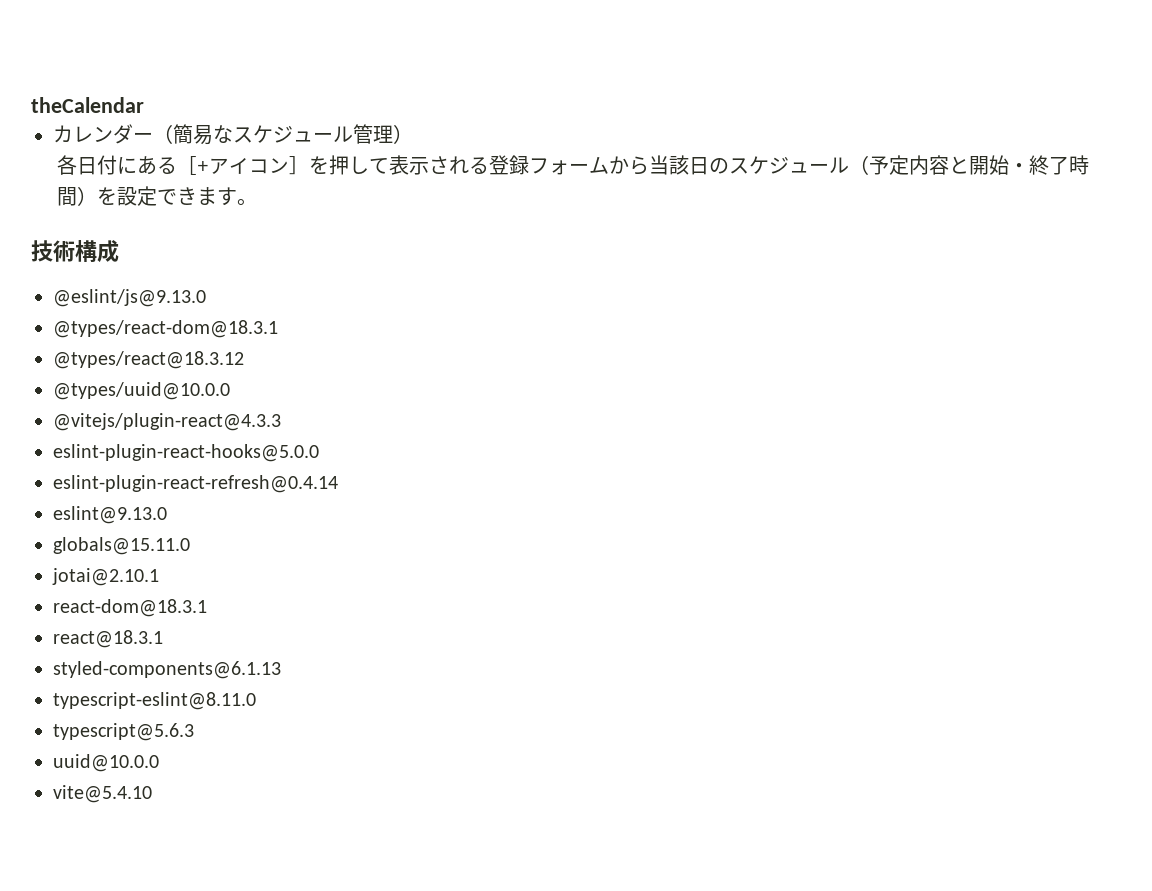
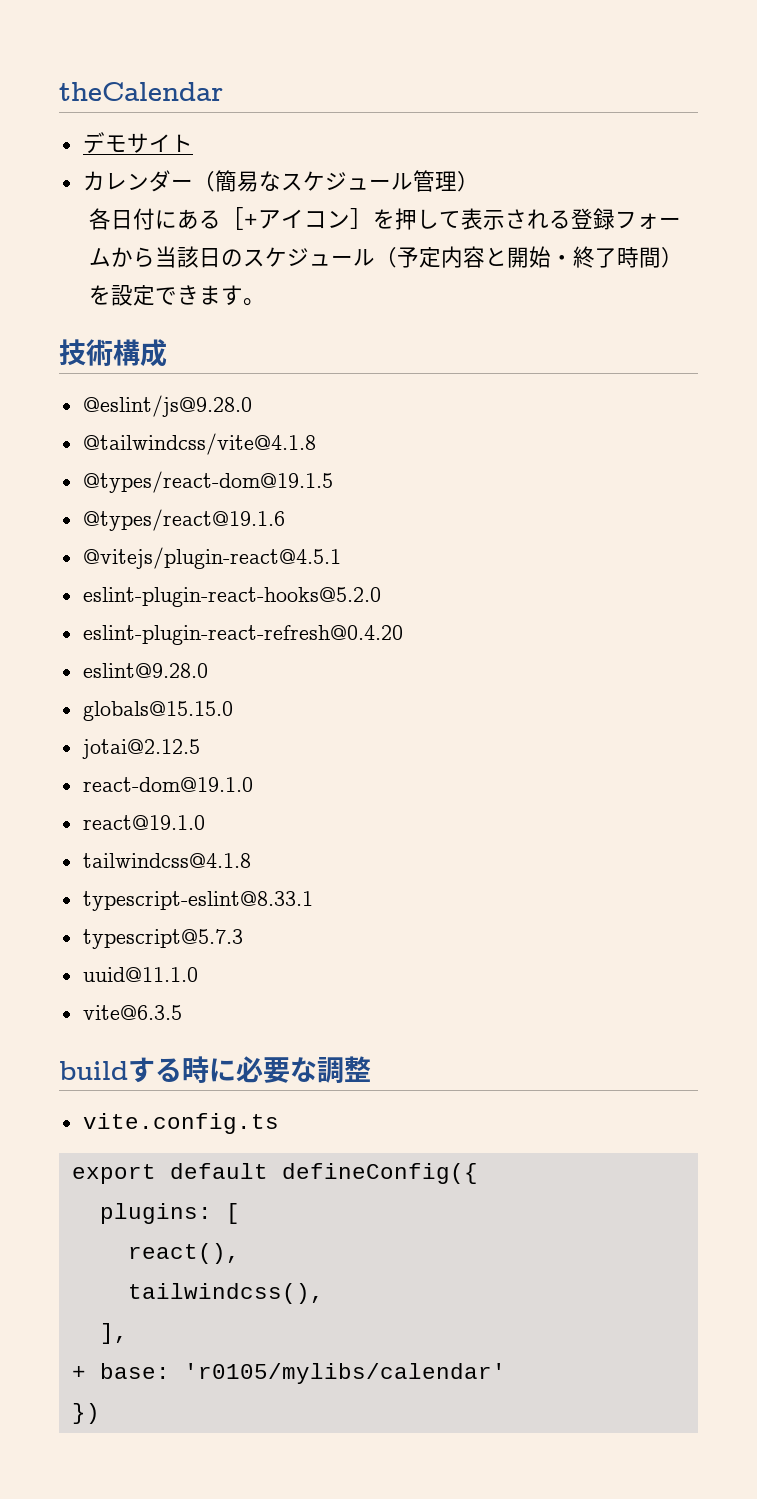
(144, 105) none -> [82,132,193,154] // デモサイト
[53,289,206,307] [53,320,278,338] [53,351,244,369] [53,382,230,400] [53,413,281,431] [53,444,319,462] [53,475,338,493] [53,506,167,524] [53,537,190,555] [52,568,159,586] [53,599,207,617] [53,630,163,648] [53,661,281,679] [53,692,256,710] [53,723,194,741] [53,754,159,772] [53,785,152,803] @eslint/js@9.13.0 // @types/react-dom@18.3.1 // @types/react@18.3.12 // @types/uuid@10.0.0 // @vitejs/plugin-react@4.3.3 // eslint-plugin-react-hooks@5.0.0 // eslint-plugin-react-refresh@0.4.14 // eslint@9.13.0 // globals@15.11.0 // jotai@2.10.1 // react-dom@18.3.1 // react@18.3.1 // styled-components@6.1.13 // typescript-eslint@8.11.0 // typescript@5.6.3 // uuid@10.0.0 // vite@5.4.10 -> [82,395,252,417] [82,433,316,455] [82,471,333,493] [82,509,285,531] [82,547,341,569] [82,587,381,607] [82,625,403,645] [82,663,208,678] [82,701,233,721] [81,739,200,759] [82,777,253,792] [82,815,205,830] [82,853,251,868] [82,891,313,911] [82,929,243,949] [82,967,198,982] [82,1005,182,1020] [59,1056,371,1083] [82,1113,279,1134] [71,1163,478,1184] [99,1203,240,1224] [127,1243,240,1264] [127,1283,324,1304] [99,1323,128,1344] [71,1363,506,1384] [71,1403,100,1424] @eslint/js@9.28.0 // @tailwindcss/vite@4.1.8 // @types/react-dom@19.1.5 // @types/react@19.1.6 // @vitejs/plugin-react@4.5.1 // eslint-plugin-react-hooks@5.2.0 // eslint-plugin-react-refresh@0.4.20 // eslint@9.28.0 // globals@15.15.0 // jotai@2.12.5 // react-dom@19.1.0 // react@19.1.0 // tailwindcss@4.1.8 // typescript-eslint@8.33.1 // typescript@5.7.3 // uuid@11.1.0 // vite@6.3.5 // buildする時に必要な調整 // vite.config.ts // export default defineConfig({ // plugins: [ // react(), // tailwindcss(), // ], // + base: 'r0105/mylibs/calendar' // })

